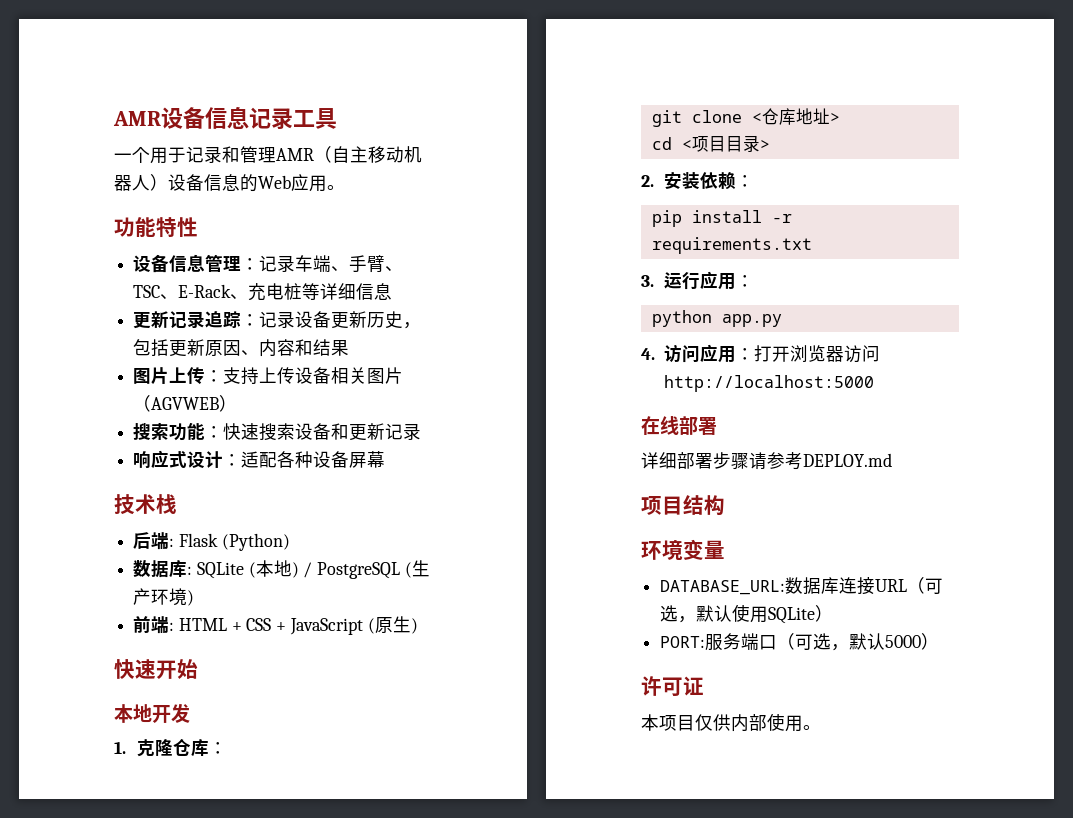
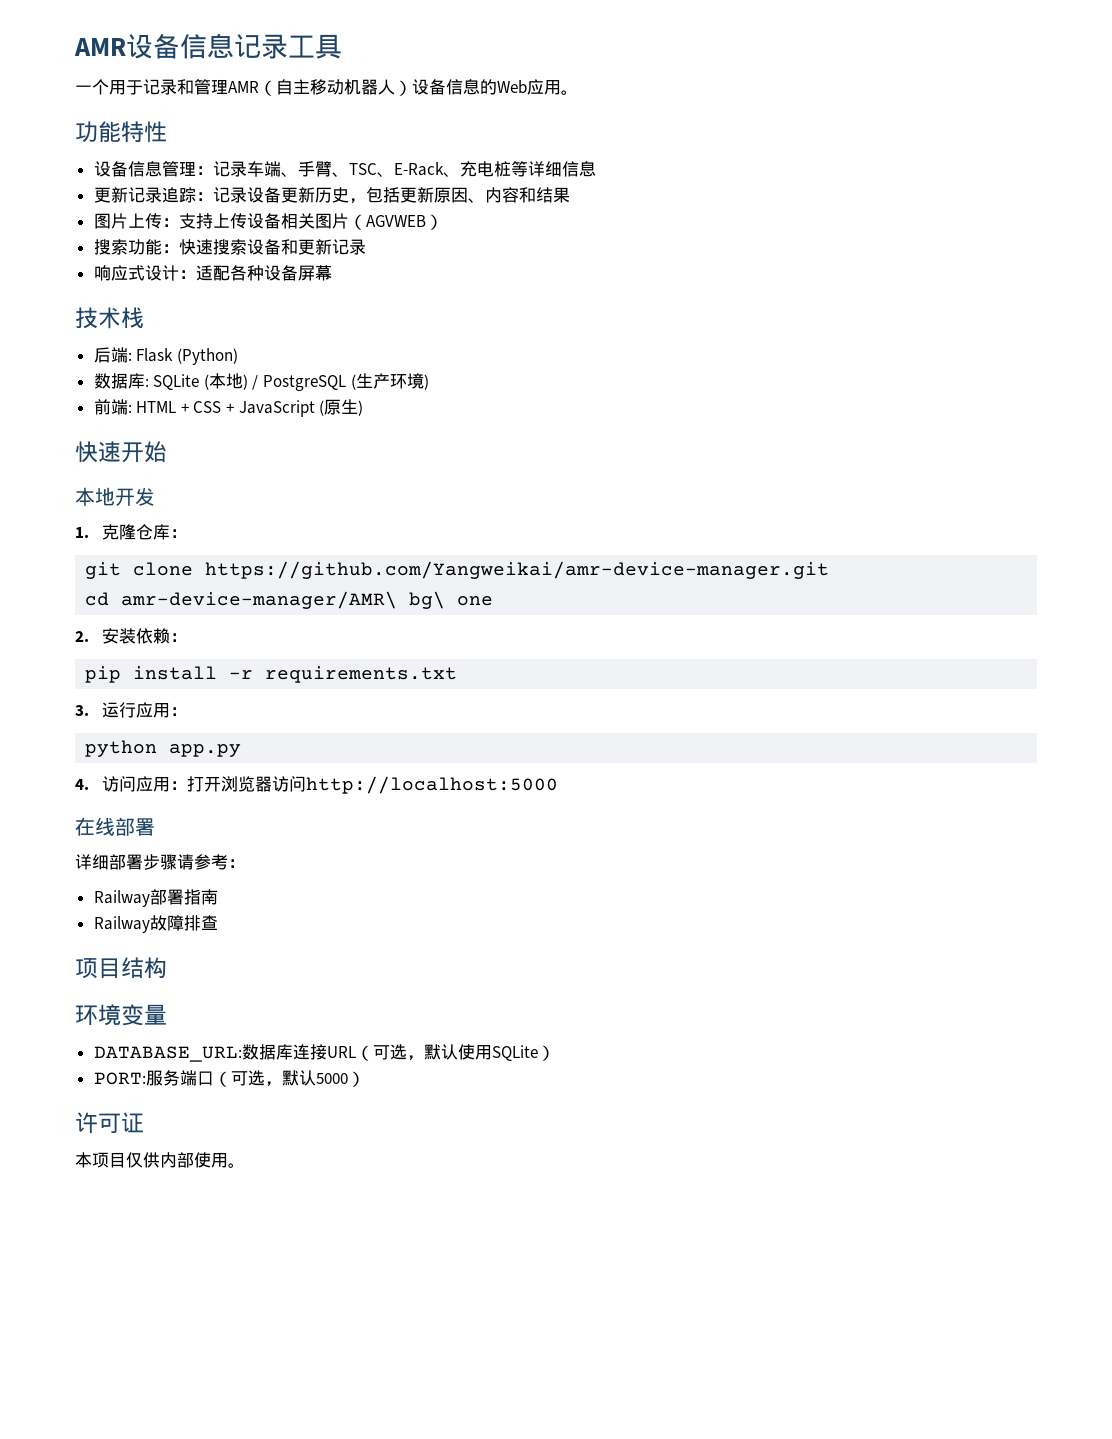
[751,108,840,125] [651,135,770,152] <仓库地址> // cd <项目目录> -> [205,561,830,579] [85,591,494,609] https://github.com/Yangweikai/amr-device-manager.git // cd amr-device-manager/AMR\ bg\ one
[803,453,892,467] DEPLOY.md -> [228,859,245,868] [93,889,218,907] [93,915,218,933] ： // Railway部署指南 // Railway故障排查

